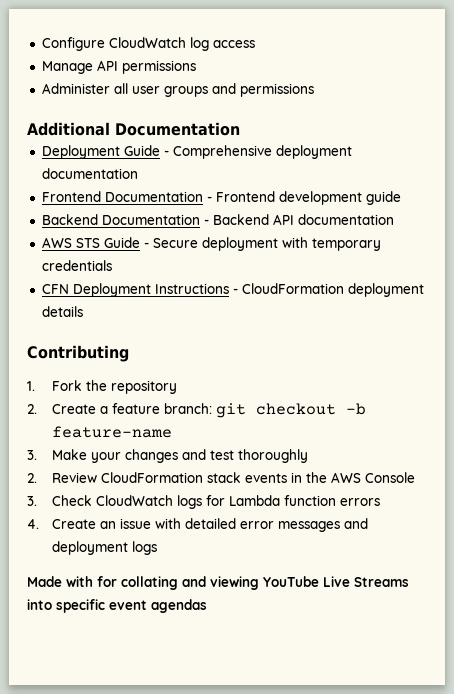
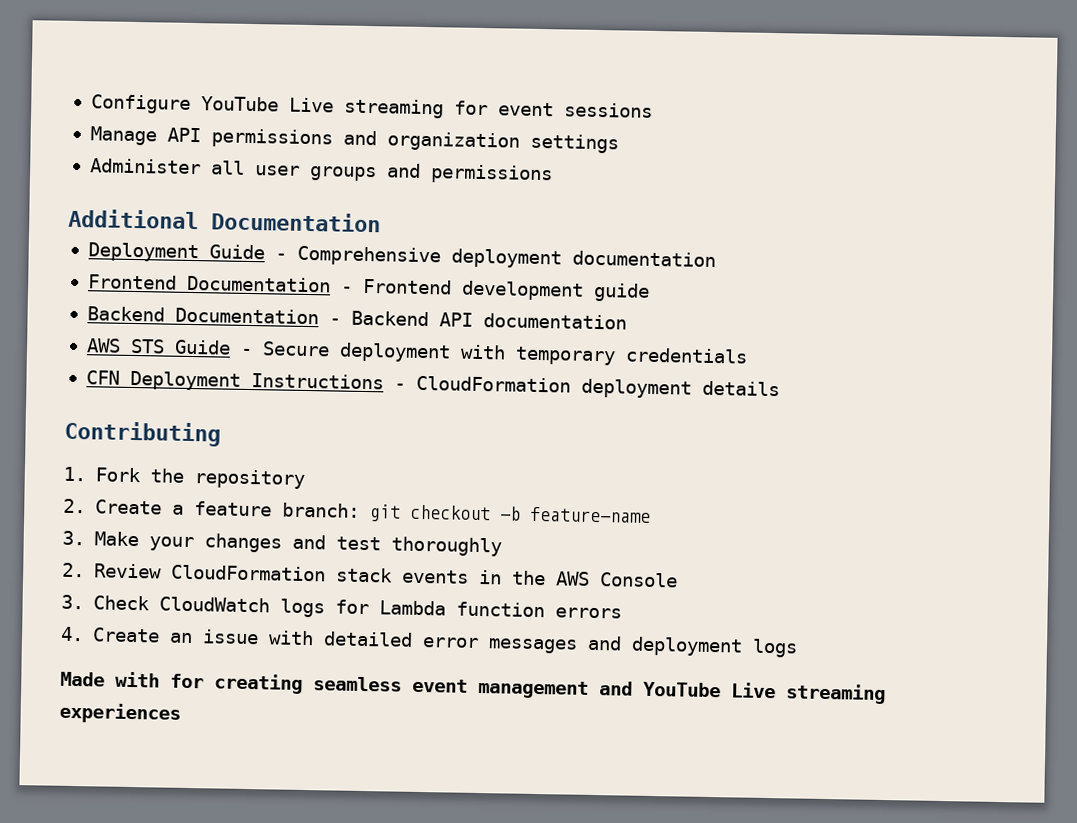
[108,37,255,51] CloudWatch log access -> [200,96,653,119] YouTube Live streaming for event sessions
(196, 67) none -> [342,130,619,154] and organization settings
[121,576,409,590] [27,599,207,613] collating and viewing YouTube Live Streams into specific event agendas -> [214,673,886,705] [59,702,181,724] creating seamless event management and YouTube Live streaming experiences

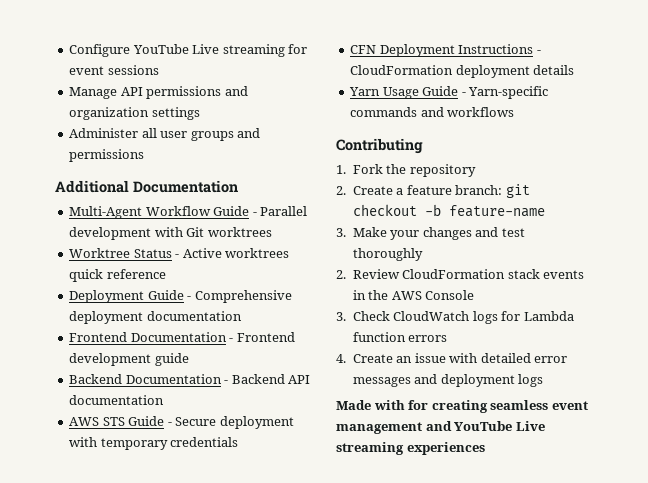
(381, 222) none -> [69,206,308,219] [69,227,272,240] [69,248,290,258] [69,269,166,282] // Multi-Agent Workflow Guide - Parallel development with Git worktrees // Worktree Status - Active worktrees quick reference
(780, 388) none -> [349,86,549,99] [350,107,515,117] // Yarn Usage Guide - Yarn-specific commands and workflows

